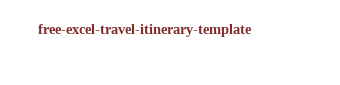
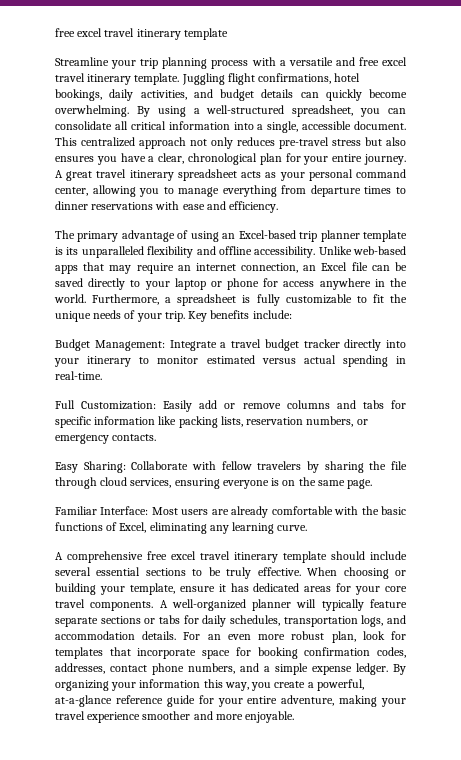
[38,24,252,37] free-excel-travel-itinerary-template -> [55,28,228,40] [55,57,407,69] [55,73,361,85] [55,89,407,101] [55,105,406,117] [55,121,406,133] [55,137,406,149] [55,153,406,165] [55,169,406,181] [55,185,406,197] [55,201,279,213] [55,230,407,242] [55,246,406,258] [55,262,407,274] [55,278,407,290] [54,294,407,306] [55,310,292,322] [55,339,406,351] [54,355,406,367] [55,371,102,380] [55,400,406,412] [55,416,368,428] [55,434,157,444] [55,461,407,473] [55,477,373,489] [55,506,406,518] [55,522,308,534] [55,551,407,563] [55,567,406,579] [55,583,407,595] [55,599,407,611] [55,615,406,627] [55,631,407,643] [55,647,407,659] [55,663,406,675] [55,679,364,691] [55,695,406,707] [55,711,295,723] free excel travel itinerary template // Streamline your trip planning process with a versatile and free excel travel itinerary template. Juggling flight confirmations, hotel bookings, daily activities, and budget details can quickly become overwhelming. By using a well-structured spreadsheet, you can consolidate all critical information into a single, accessible document. This centralized approach not only reduces pre-travel stress but also ensures you have a clear, chronological plan for your entire journey. A great travel itinerary spreadsheet acts as your personal command center, allowing you to manage everything from departure times to dinner reservations with ease and efficiency. // The primary advantage of using an Excel-based trip planner template is its unparalleled flexibility and offline accessibility. Unlike web-based apps that may require an internet connection, an Excel file can be saved directly to your laptop or phone for access anywhere in the world. Furthermore, a spreadsheet is fully customizable to fit the unique needs of your trip. Key benefits include: // Budget Management: Integrate a travel budget tracker directly into your itinerary to monitor estimated versus actual spending in real-time. // Full Customization: Easily add or remove columns and tabs for specific information like packing lists, reservation numbers, or emergency contacts. // Easy Sharing: Collaborate with fellow travelers by sharing the file through cloud services, ensuring everyone is on the same page. // Familiar Interface: Most users are already comfortable with the basic functions of Excel, eliminating any learning curve. // A comprehensive free excel travel itinerary template should include several essential sections to be truly effective. When choosing or building your template, ensure it has dedicated areas for your core travel components. A well-organized planner will typically feature separate sections or tabs for daily schedules, transportation logs, and accommodation details. For an even more robust plan, look for templates that incorporate space for booking confirmation codes, addresses, contact phone numbers, and a simple expense ledger. By organizing your information this way, you create a powerful, at-a-glance reference guide for your entire adventure, making your travel experience smoother and more enjoyable.

